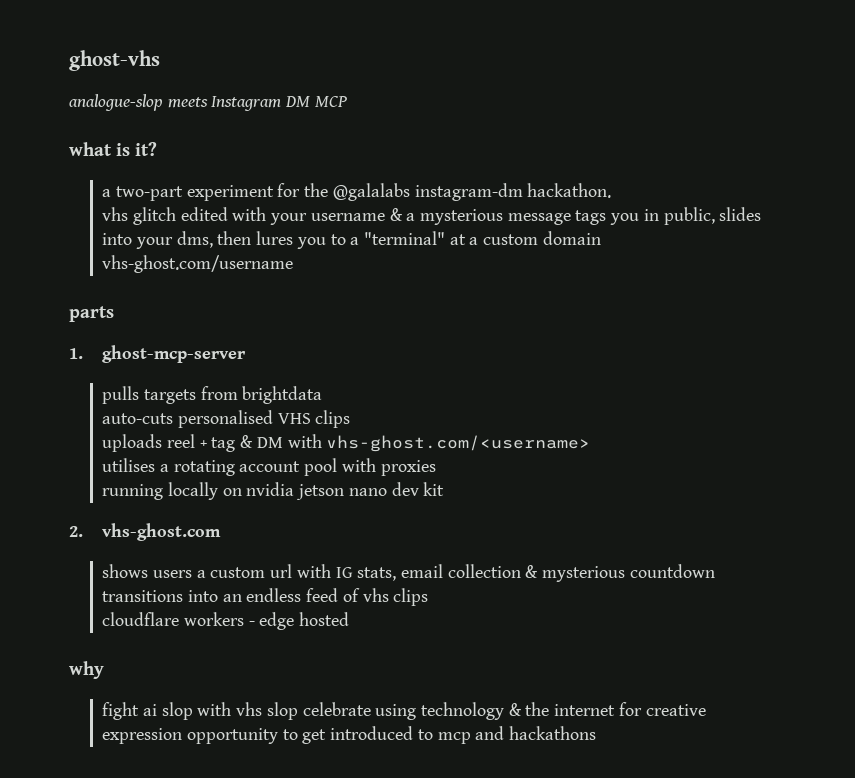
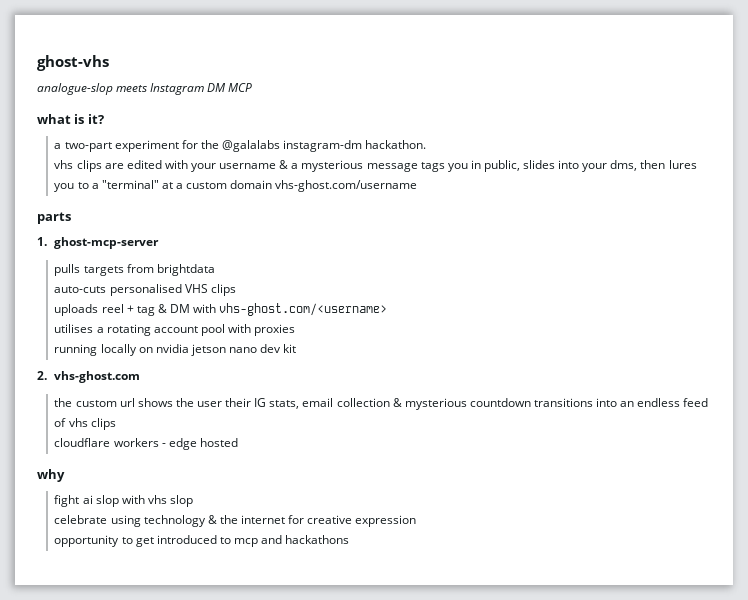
[132,207,176,225] glitch -> [76,160,124,172] clips are
[102,564,331,578] shows users a custom url with -> [54,398,252,407] the custom url shows the user their
(298, 711) none -> (193, 501) //
(183, 736) none -> (417, 521) //

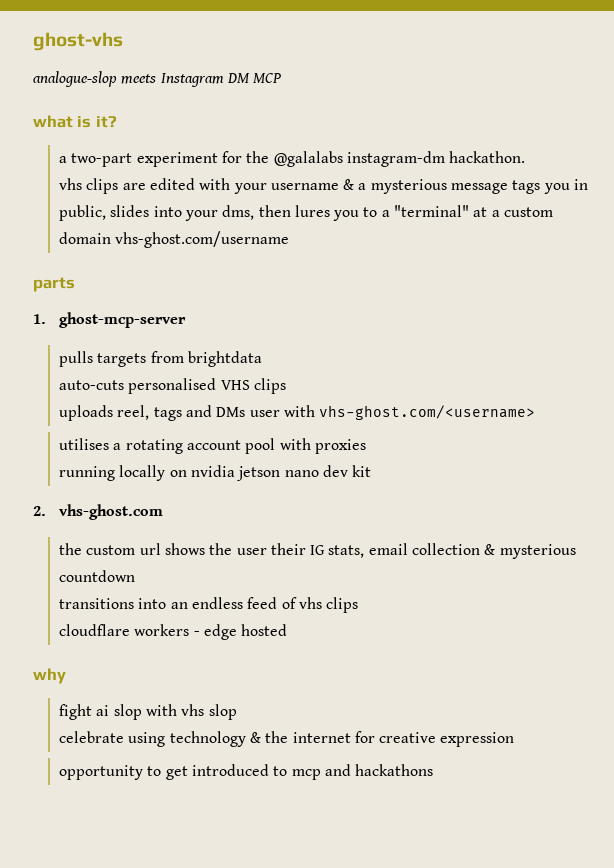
[101,304,190,316] reel + tag & DM -> [117,405,280,421] reel, tags and DMs user
(531, 402) none -> (135, 576) //

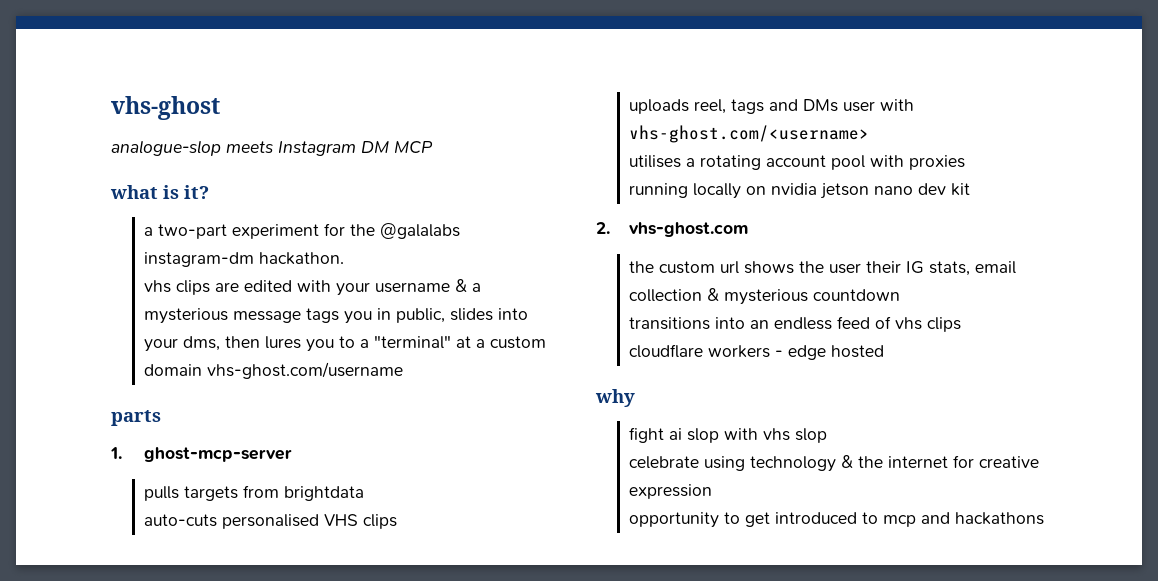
[33,32,123,51] ghost-vhs -> [111,96,220,120] vhs-ghost

